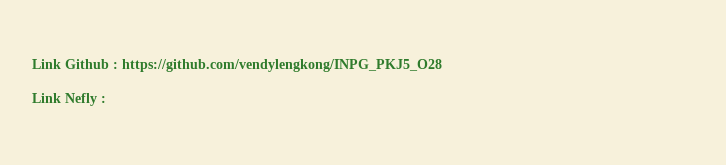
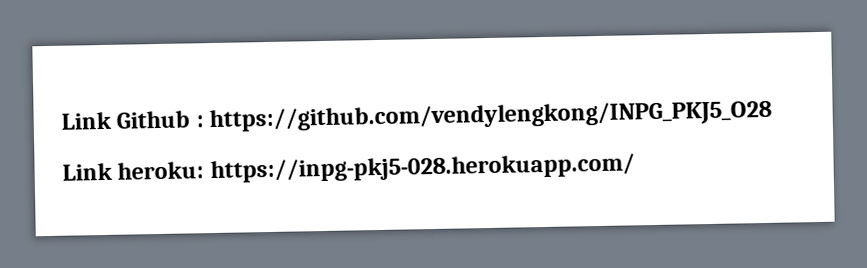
[65,93,106,106] Nefly : -> [117,153,635,184] heroku: https://inpg-pkj5-028.herokuapp.com/

